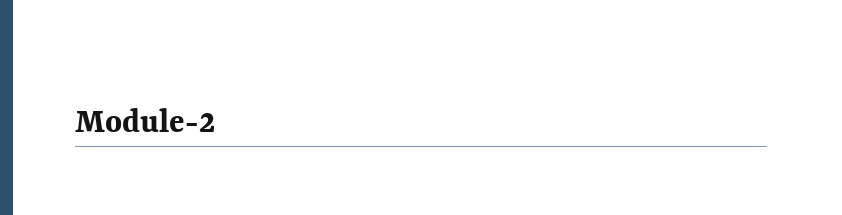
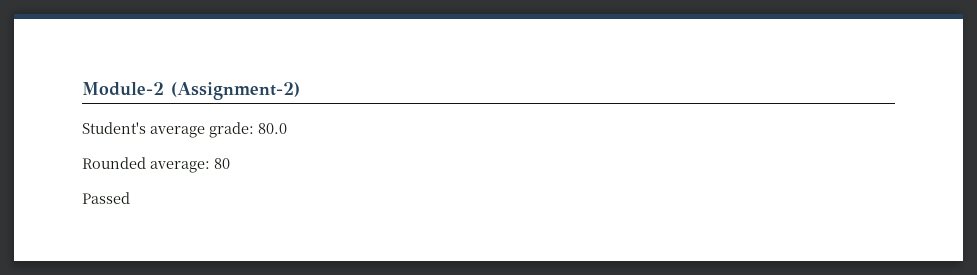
(215, 120) none -> [171,82,300,100] [82,122,287,138] [82,157,230,173] [82,192,130,204] (Assignment-2) // Student's average grade: 80.0 // Rounded average: 80 // Passed

